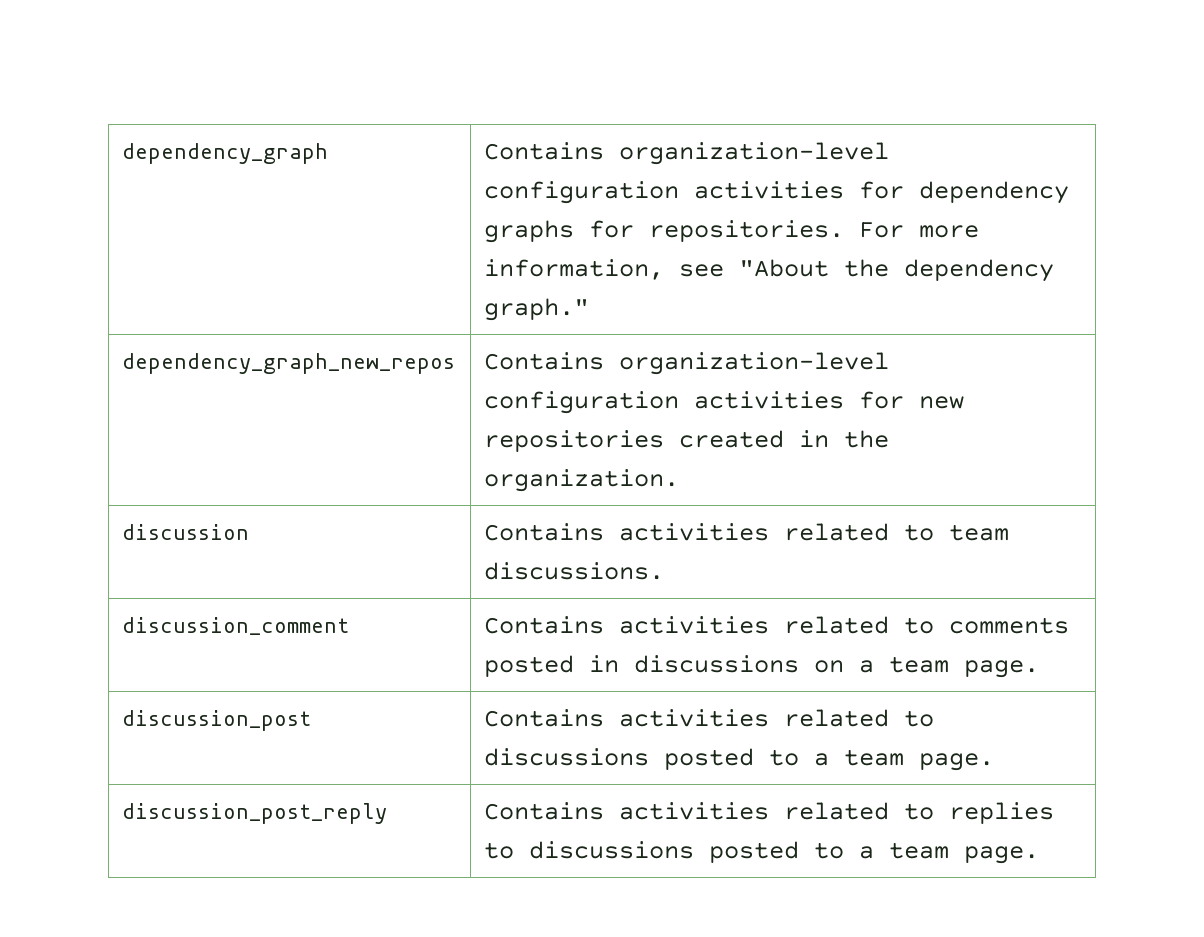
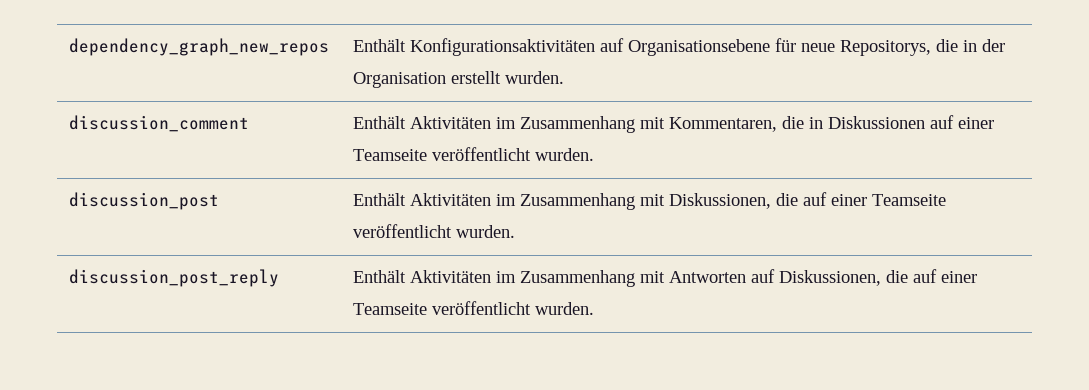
[122,143,329,164] [484,142,890,165] [484,181,1070,204] [484,220,980,243] [484,259,1055,282] [484,298,590,321] [122,353,456,374] [484,352,890,375] [484,391,965,414] [484,430,890,452] [484,469,680,492] [122,524,250,540] [484,523,1010,541] [484,562,665,580] [122,617,350,635] [484,616,1070,634] [484,655,1040,678] [122,710,312,731] [484,709,935,727] [484,748,995,771] [122,803,388,824] [484,802,1055,824] [484,841,1040,864] dependency_graph | Contains organization-level configuration activities for dependency graphs for repositories. For more information, see "About the dependency graph." // dependency_graph_new_repos | Contains organization-level configuration activities for new repositories created in the organization. // discussion | Contains activities related to team discussions. // discussion_comment | Contains activities related to comments posted in discussions on a team page. // discussion_post | Contains activities related to discussions posted to a team page. // discussion_post_reply | Contains activities related to replies to discussions posted to a team page. -> [68,38,329,56] [352,38,1005,56] [352,71,564,88] [68,115,249,132] [352,115,994,133] [352,147,594,161] [68,192,219,210] [352,192,946,210] [352,224,515,238] [68,269,279,287] [352,269,977,287] [352,301,594,315] dependency_graph_new_repos | Enthält Konfigurationsaktivitäten auf Organisationsebene für neue Repositorys, die in der Organisation erstellt wurden. // discussion_comment | Enthält Aktivitäten im Zusammenhang mit Kommentaren, die in Diskussionen auf einer Teamseite veröffentlicht wurden. // discussion_post | Enthält Aktivitäten im Zusammenhang mit Diskussionen, die auf einer Teamseite veröffentlicht wurden. // discussion_post_reply | Enthält Aktivitäten im Zusammenhang mit Antworten auf Diskussionen, die auf einer Teamseite veröffentlicht wurden.

